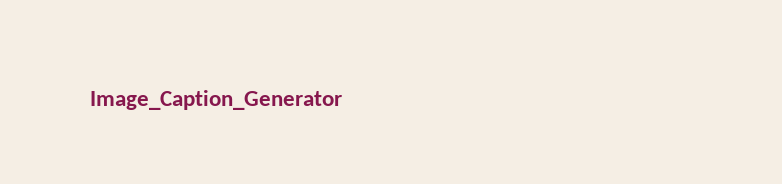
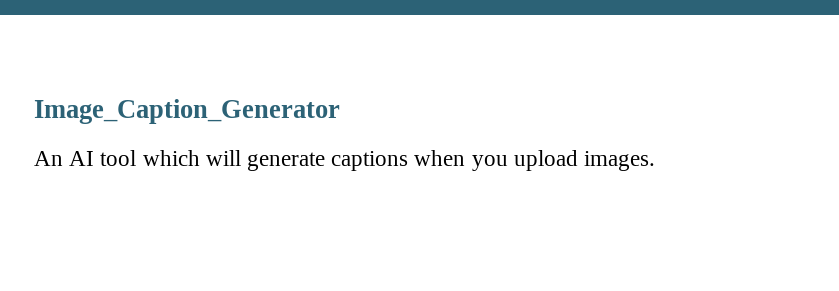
(342, 100) none -> [34,150,656,171] // An AI tool which will generate captions when you upload images.

